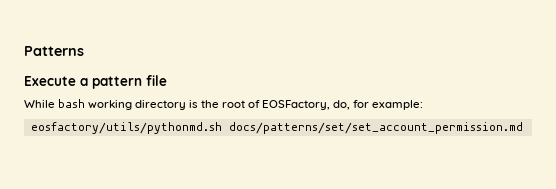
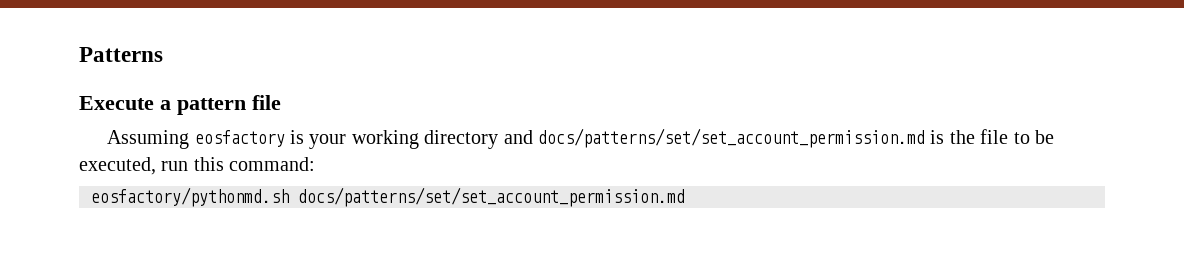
[24,99,424,110] [30,122,222,134] While bash working directory is the root of EOSFactory, do, for example: // eosfactory/utils/pythonmd.sh -> [107,128,1055,149] [79,157,316,175] [91,187,289,207] Assuming eosfactory is your working directory and docs/patterns/set/set_account_permission.md is the file to be executed, run this command: // eosfactory/pythonmd.sh

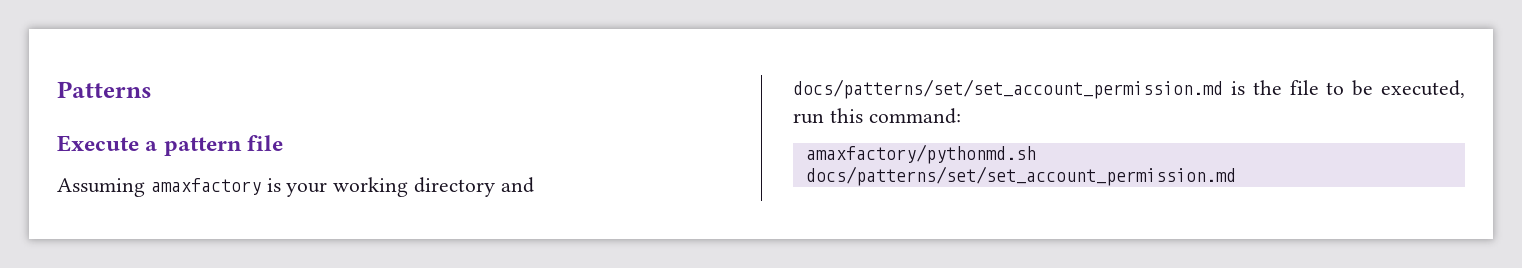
[194,130,285,147] eosfactory -> [150,178,261,195] amaxfactory
[91,187,289,207] eosfactory/pythonmd.sh -> [805,144,1036,164] amaxfactory/pythonmd.sh

